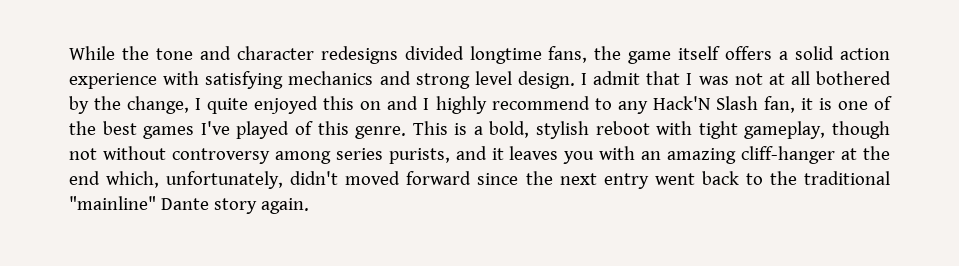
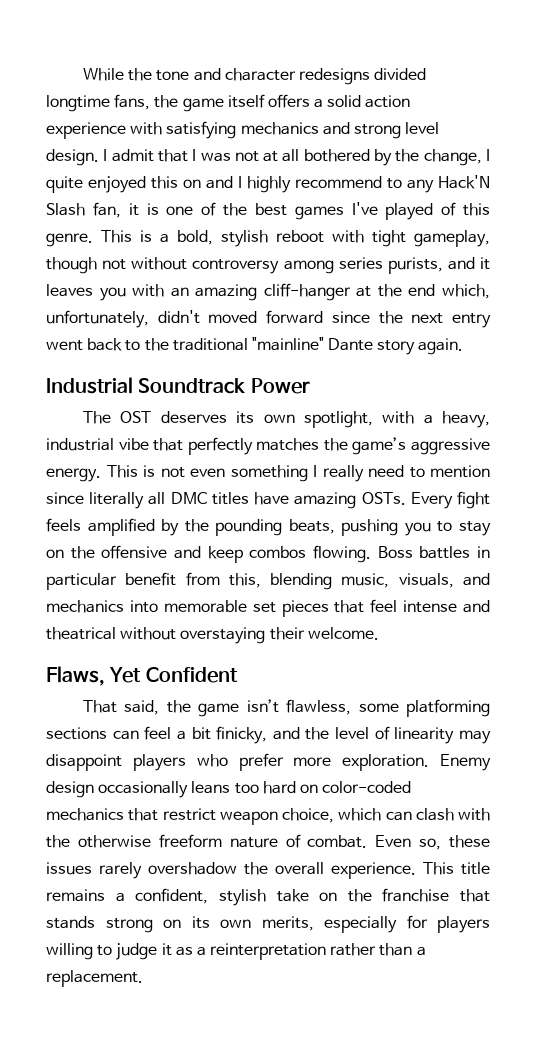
(309, 206) none -> [46,377,310,394] [83,411,490,428] [46,437,490,455] [46,465,490,482] [46,491,490,509] [46,518,491,536] [46,545,491,563] [46,572,490,590] [46,599,490,617] [46,627,379,644] [46,666,238,686] [83,699,490,717] [46,726,491,744] [46,753,491,771] [46,781,412,798] [46,808,490,825] [46,834,490,850] [46,862,490,879] [46,888,490,906] [46,915,490,933] [46,943,426,960] [46,970,143,987] // Industrial Soundtrack Power // The OST deserves its own spotlight, with a heavy, industrial vibe that perfectly matches the game’s aggressive energy. This is not even something I really need to mention since literally all DMC titles have amazing OSTs. Every fight feels amplified by the pounding beats, pushing you to stay on the offensive and keep combos flowing. Boss battles in particular benefit from this, blending music, visuals, and mechanics into memorable set pieces that feel intense and theatrical without overstaying their welcome. // Flaws, Yet Confident // That said, the game isn’t flawless, some platforming sections can feel a bit finicky, and the level of linearity may disappoint players who prefer more exploration. Enemy design occasionally leans too hard on color-coded mechanics that restrict weapon choice, which can clash with the otherwise freeform nature of combat. Even so, these issues rarely overshadow the overall experience. This title remains a confident, stylish take on the franchise that stands strong on its own merits, especially for players willing to judge it as a reinterpretation rather than a replacement.

